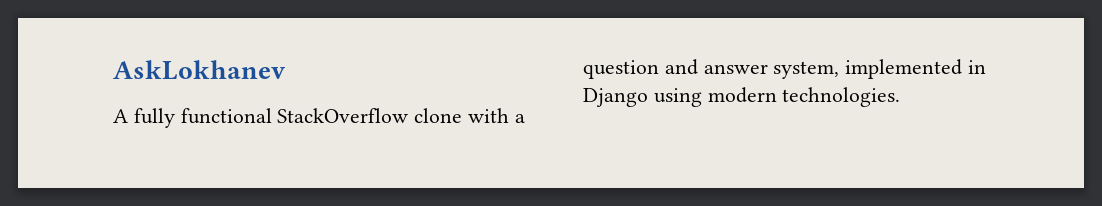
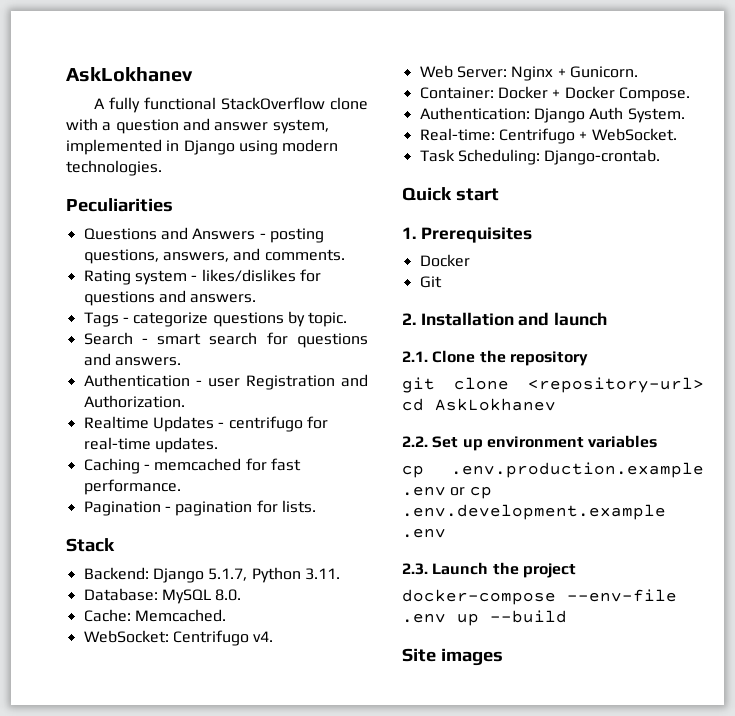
(901, 97) none -> [66,198,173,212] [83,227,324,243] [83,248,345,264] [83,269,321,285] [83,290,257,306] [83,311,348,327] [83,332,368,348] [83,353,181,366] [83,374,368,390] [83,395,185,408] [83,416,328,432] [83,437,218,453] [83,458,301,474] [83,479,181,495] [83,500,316,516] [66,538,115,552] [83,567,340,583] [83,588,242,604] [83,609,226,622] [83,630,274,646] [419,65,638,81] [419,86,690,102] [419,107,685,123] [419,128,677,144] [419,149,661,165] [402,187,499,201] [402,227,532,243] [419,254,470,267] [419,276,442,288] [402,312,608,326] [402,350,588,366] [402,377,704,393] [402,398,556,411] [402,435,658,451] [402,462,704,478] [402,486,492,499] [402,504,666,520] [402,528,446,538] [402,562,576,578] [402,589,677,605] [402,610,567,626] [402,648,503,666] // Peculiarities // Questions and Answers - posting questions, answers, and comments. // Rating system - likes/dislikes for questions and answers. // Tags - categorize questions by topic. // Search - smart search for questions and answers. // Authentication - user Registration and Authorization. // Realtime Updates - centrifugo for real-time updates. // Caching - memcached for fast performance. // Pagination - pagination for lists. // Stack // Backend: Django 5.1.7, Python 3.11. // Database: MySQL 8.0. // Cache: Memcached. // WebSocket: Centrifugo v4. // Web Server: Nginx + Gunicorn. // Container: Docker + Docker Compose. // Authentication: Django Auth System. // Real-time: Centrifugo + WebSocket. // Task Scheduling: Django-crontab. // Quick start // 1. Prerequisites // Docker // Git // 2. Installation and launch // 2.1. Clone the repository // git clone <repository-url> cd AskLokhanev // 2.2. Set up environment variables // cp .env.production.example .env or cp .env.development.example .env // 2.3. Launch the project // docker-compose --env-file .env up --build // Site images

